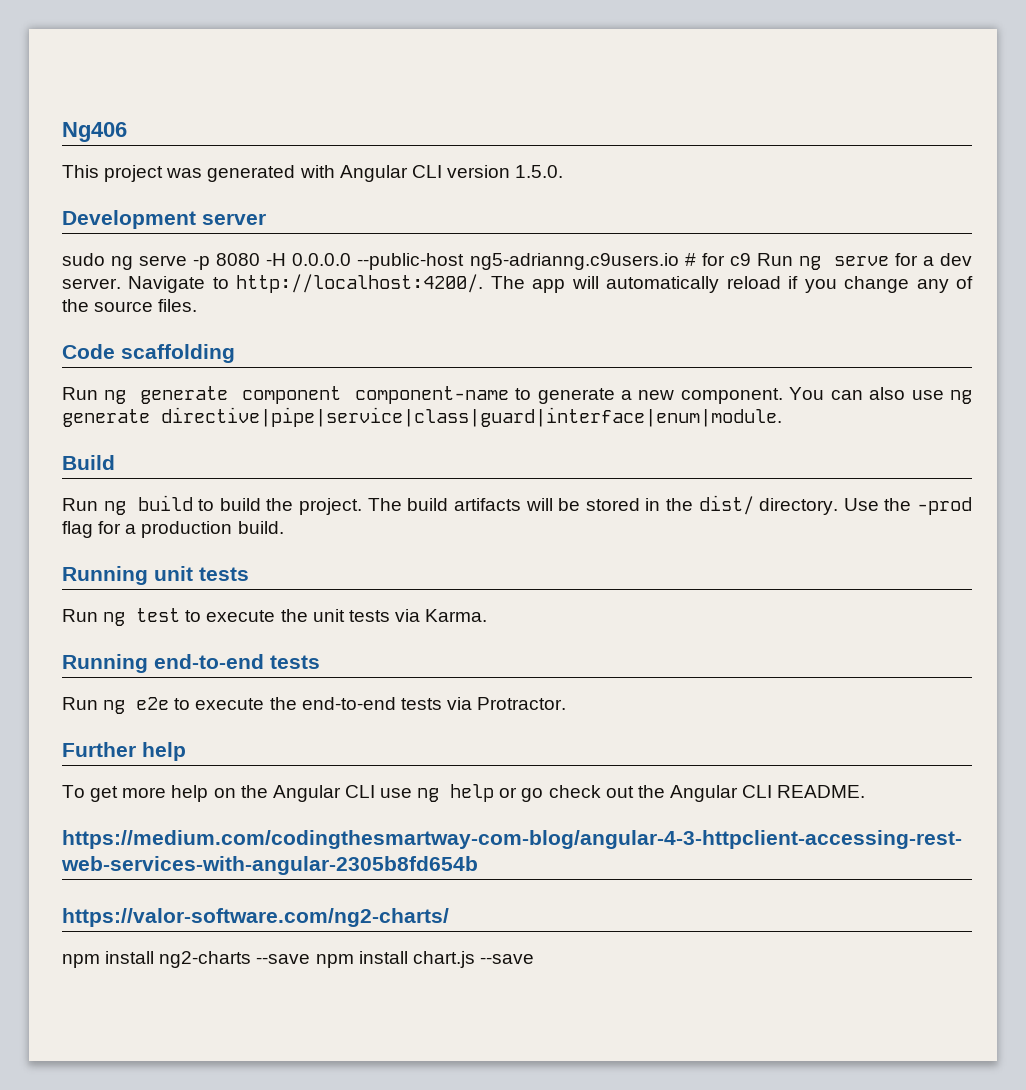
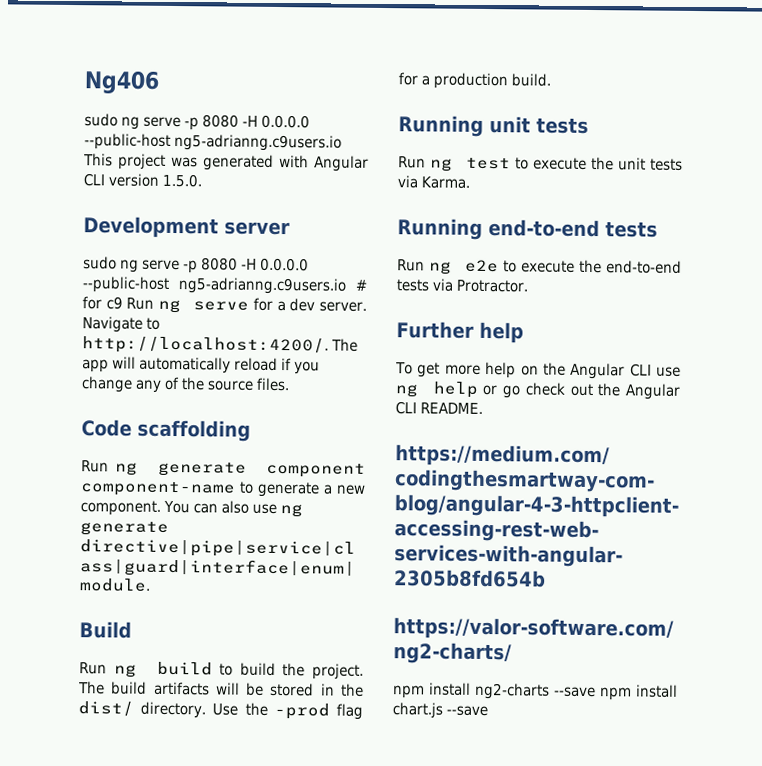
(127, 132) none -> [84,113,310,131] [84,133,342,152] sudo ng serve -p 8080 -H 0.0.0.0 --public-host ng5-adrianng.c9users.io

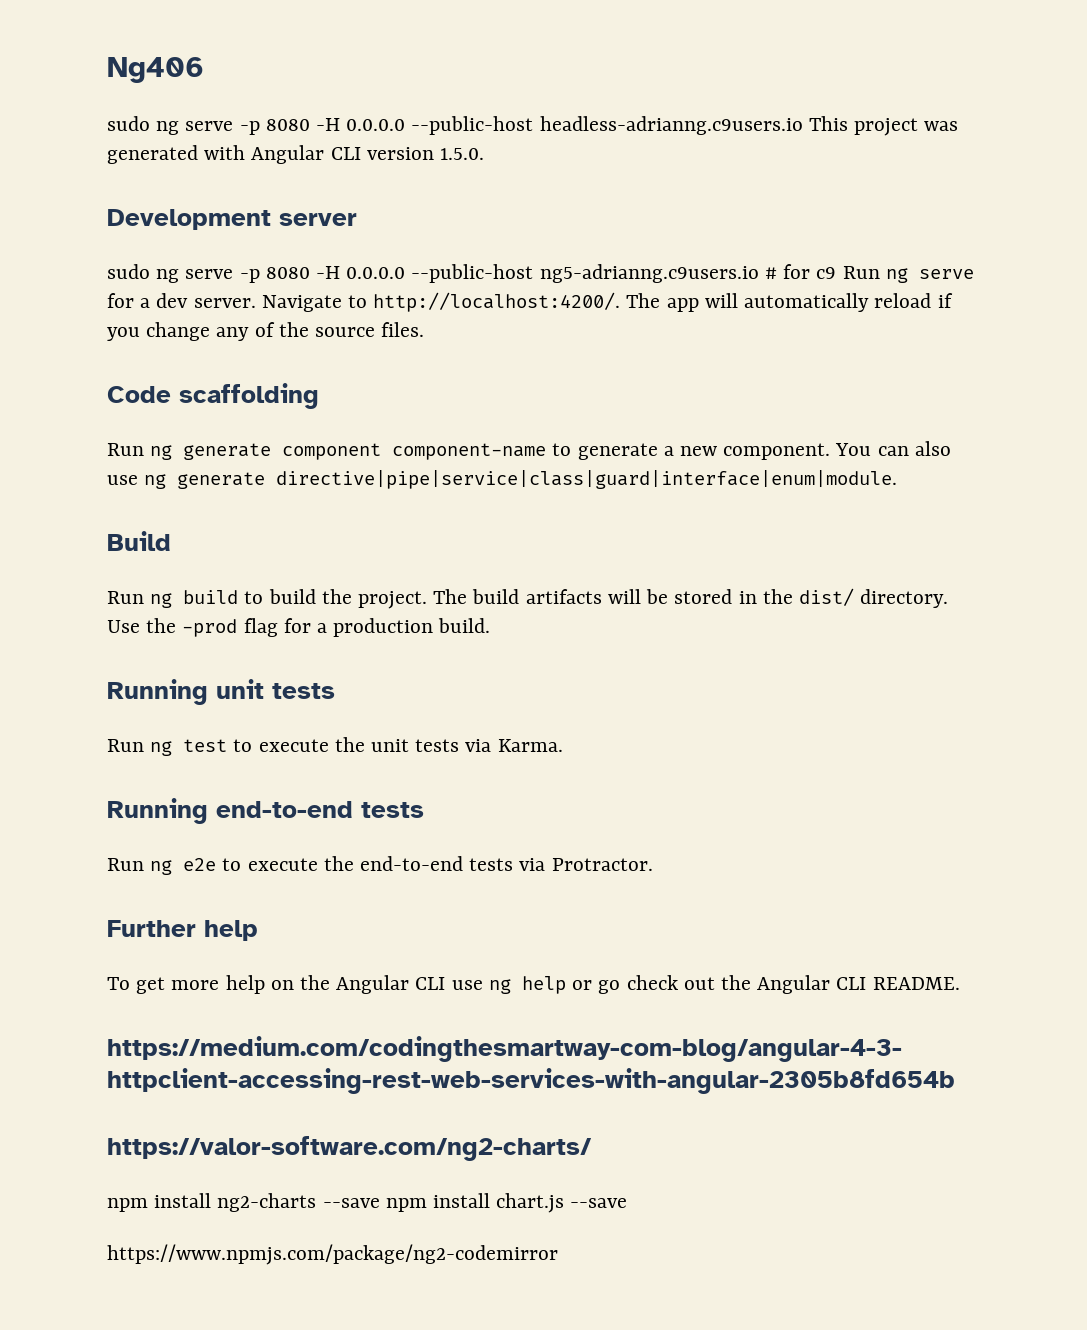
[174,134,342,152] ng5-adrianng.c9users.io -> [539,116,803,135] headless-adrianng.c9users.io
(488, 711) none -> [107,1244,558,1265] // https://www.npmjs.com/package/ng2-codemirror

